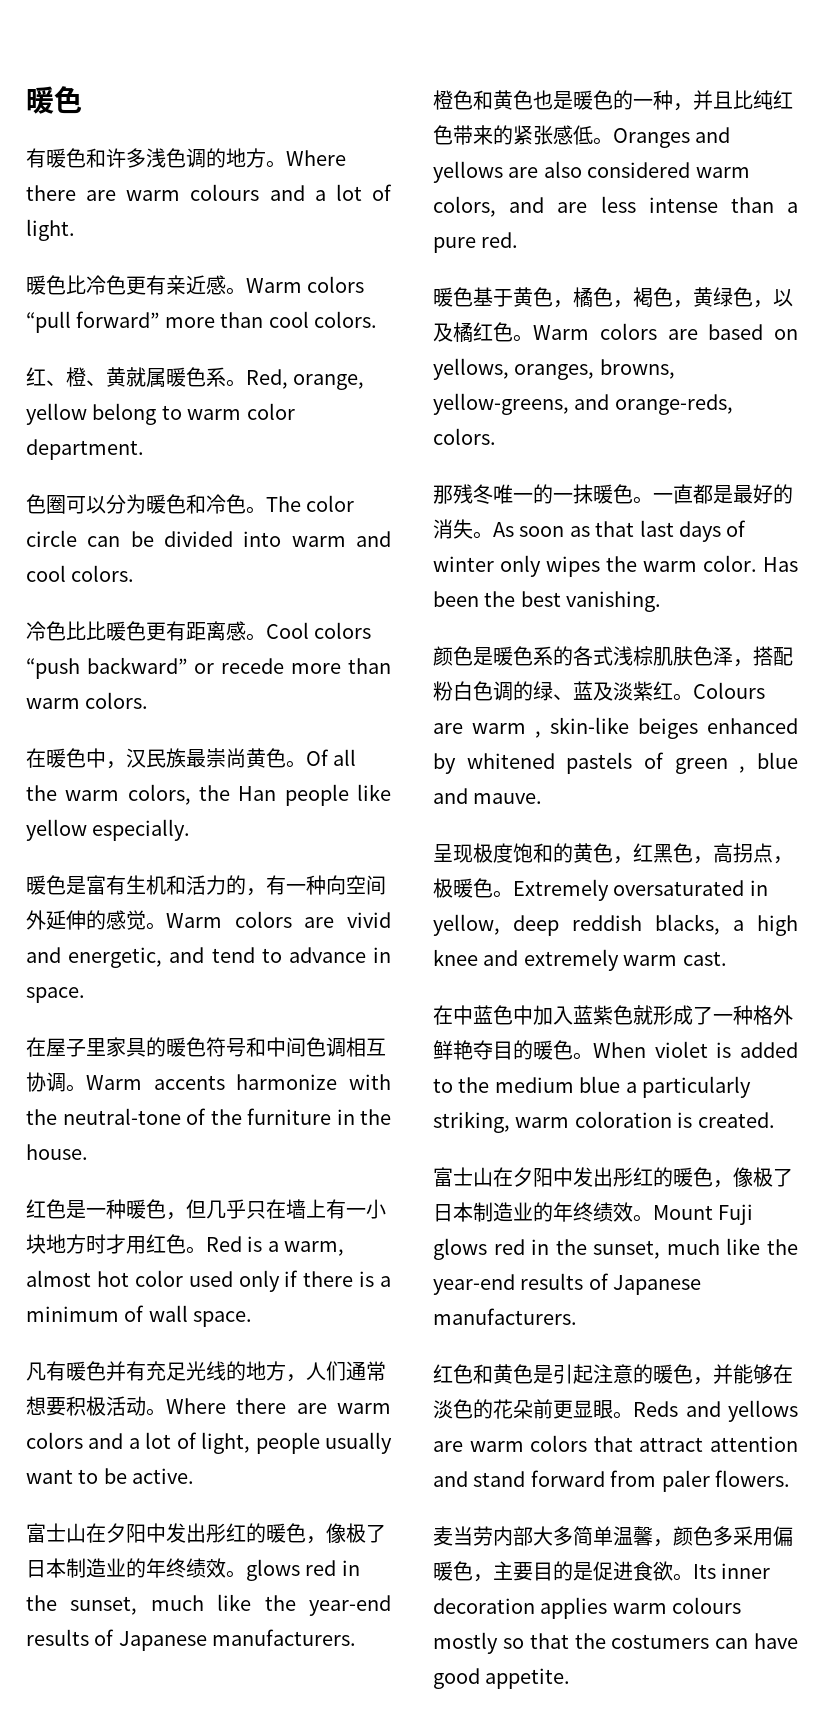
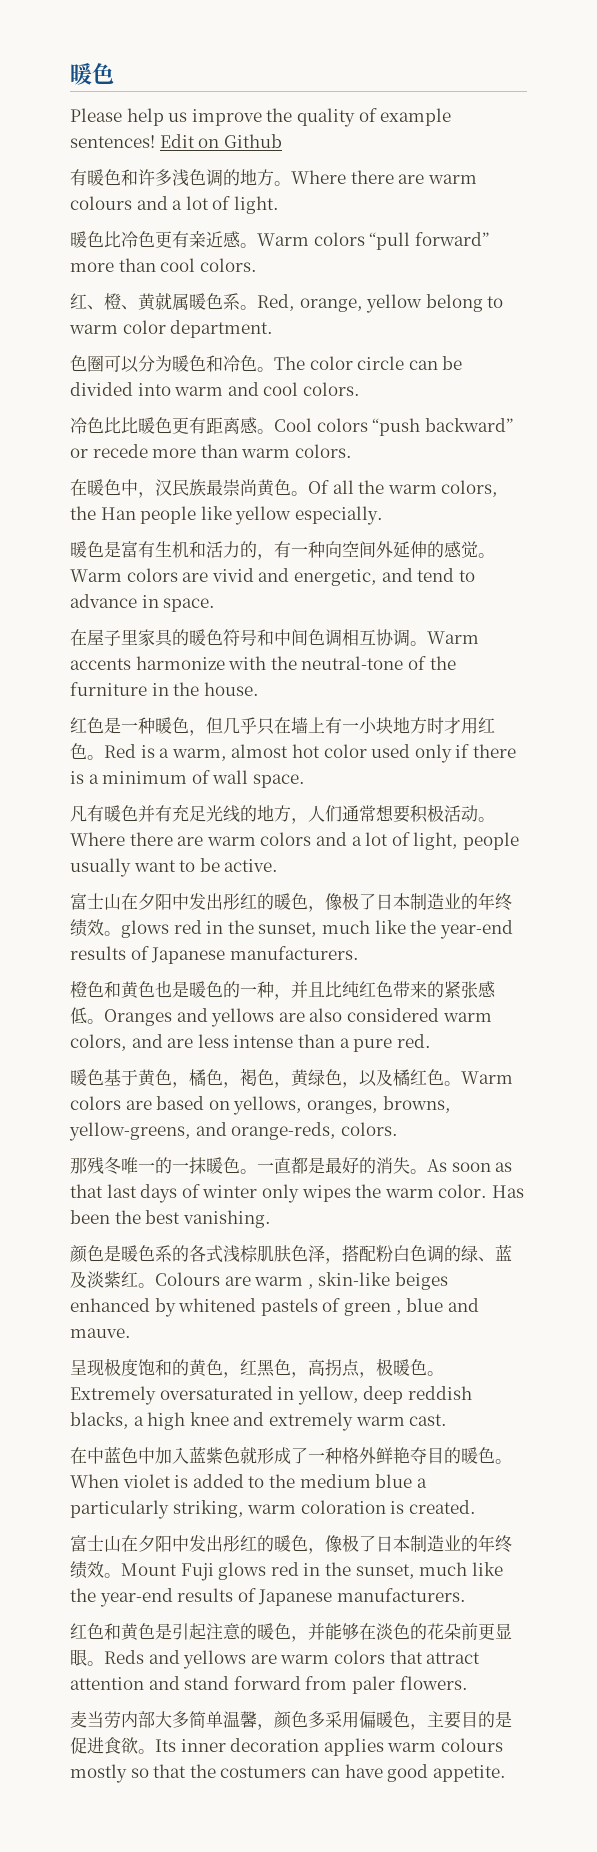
[26,86,82,114] 暖色 -> [70,63,114,85] [70,108,452,127] [70,134,282,148] 暖色 // Please help us improve the quality of example sentences! Edit on Github

